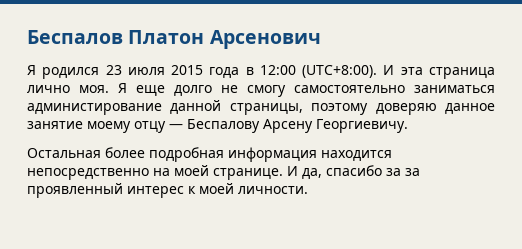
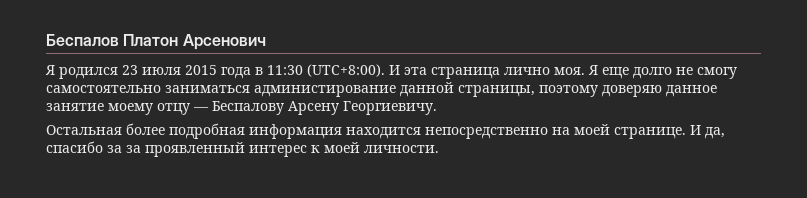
[259,65,296,75] 12:00 -> [267,65,303,75] 11:30

